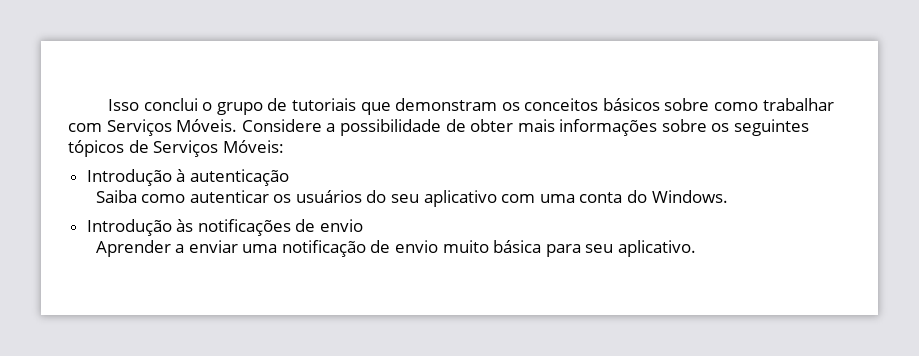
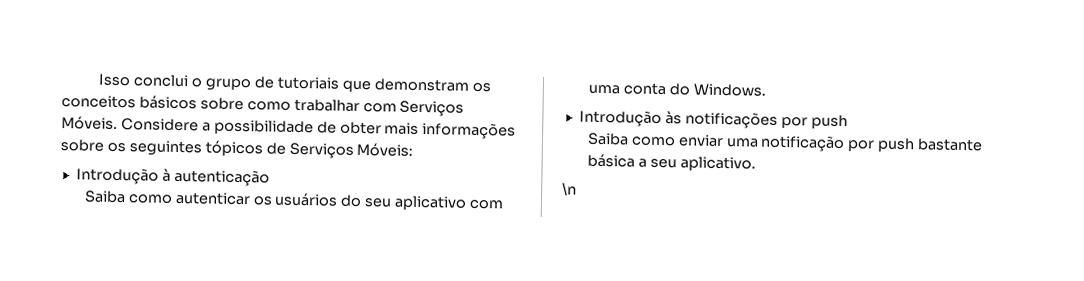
[295,219,364,232] [95,240,581,257] de envio // Aprender a enviar uma notificação de envio muito básica para -> [780,114,848,130] [586,132,984,153] [586,153,647,168] por push // Saiba como enviar uma notificação por push bastante básica a
(697, 248) none -> [562,182,577,196] // \n

